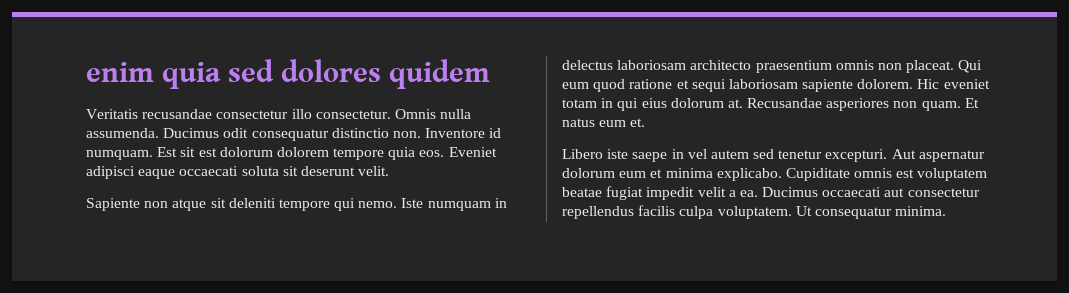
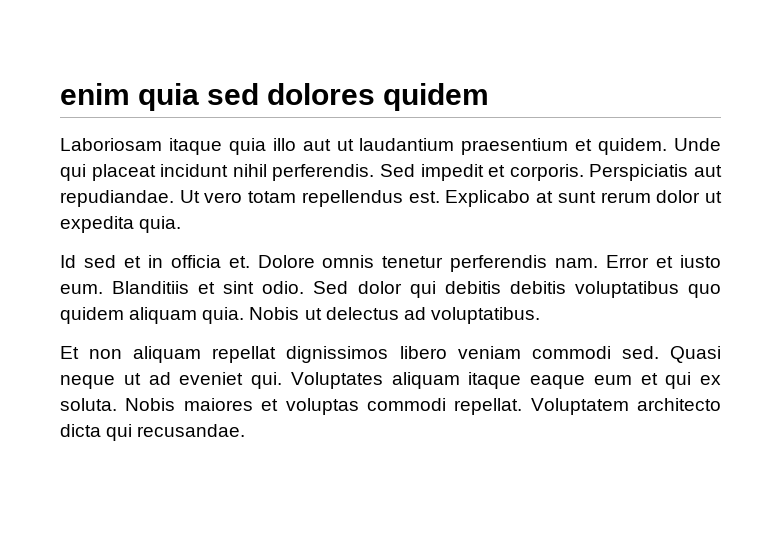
[86,109,472,119] [86,128,502,141] [86,147,497,160] [86,166,390,179] [86,198,507,211] [562,60,983,73] [562,79,990,92] [562,98,979,111] [562,118,646,127] [562,149,985,162] [562,168,988,181] [562,186,980,200] [562,205,947,219] Veritatis recusandae consectetur illo consectetur. Omnis nulla assumenda. Ducimus odit consequatur distinctio non. Inventore id numquam. Est sit est dolorum dolorem tempore quia eos. Eveniet adipisci eaque occaecati soluta sit deserunt velit. // Sapiente non atque sit deleniti tempore qui nemo. Iste numquam in delectus laboriosam architecto praesentium omnis non placeat. Qui eum quod ratione et sequi laboriosam sapiente dolorem. Hic eveniet totam in qui eius dolorum at. Recusandae asperiores non quam. Et natus eum et. // Libero iste saepe in vel autem sed tenetur excepturi. Aut aspernatur dolorum eum et minima explicabo. Cupiditate omnis est voluptatem beatae fugiat impedit velit a ea. Ducimus occaecati aut consectetur repellendus facilis culpa voluptatem. Ut consequatur minima. -> [60,138,721,155] [60,164,723,181] [60,190,723,207] [60,216,182,233] [60,255,721,272] [60,281,721,298] [60,307,540,324] [60,346,721,363] [60,372,721,389] [60,398,721,415] [60,424,246,441] Laboriosam itaque quia illo aut ut laudantium praesentium et quidem. Unde qui placeat incidunt nihil perferendis. Sed impedit et corporis. Perspiciatis aut repudiandae. Ut vero totam repellendus est. Explicabo at sunt rerum dolor ut expedita quia. // Id sed et in officia et. Dolore omnis tenetur perferendis nam. Error et iusto eum. Blanditiis et sint odio. Sed dolor qui debitis debitis voluptatibus quo quidem aliquam quia. Nobis ut delectus ad voluptatibus. // Et non aliquam repellat dignissimos libero veniam commodi sed. Quasi neque ut ad eveniet qui. Voluptates aliquam itaque eaque eum et qui ex soluta. Nobis maiores et voluptas commodi repellat. Voluptatem architecto dicta qui recusandae.

